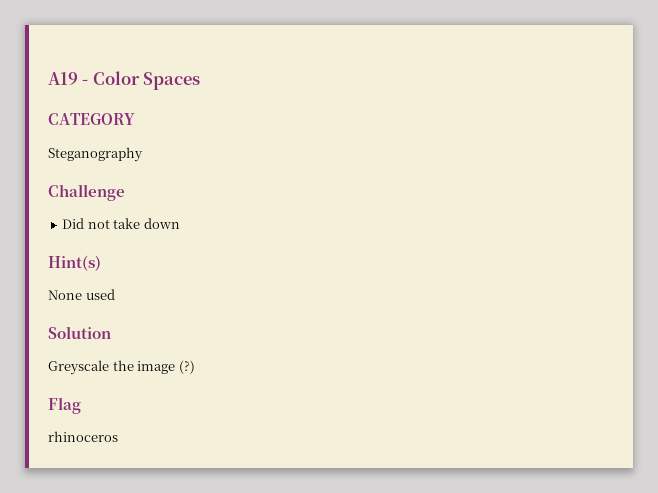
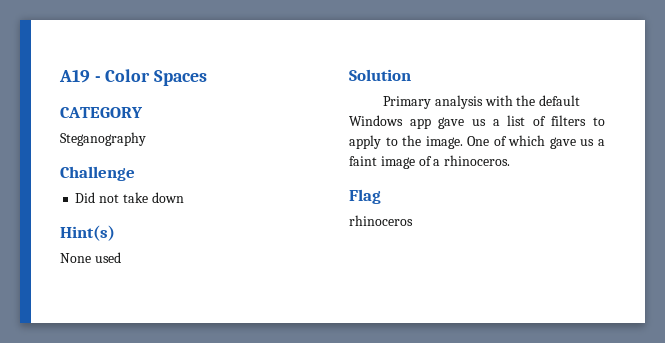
[48,360,195,375] Greyscale the image (?) -> [383,95,581,109] [349,115,605,129] [349,135,605,149] [349,155,511,169] Primary analysis with the default Windows app gave us a list of filters to apply to the image. One of which gave us a faint image of a rhinoceros.

